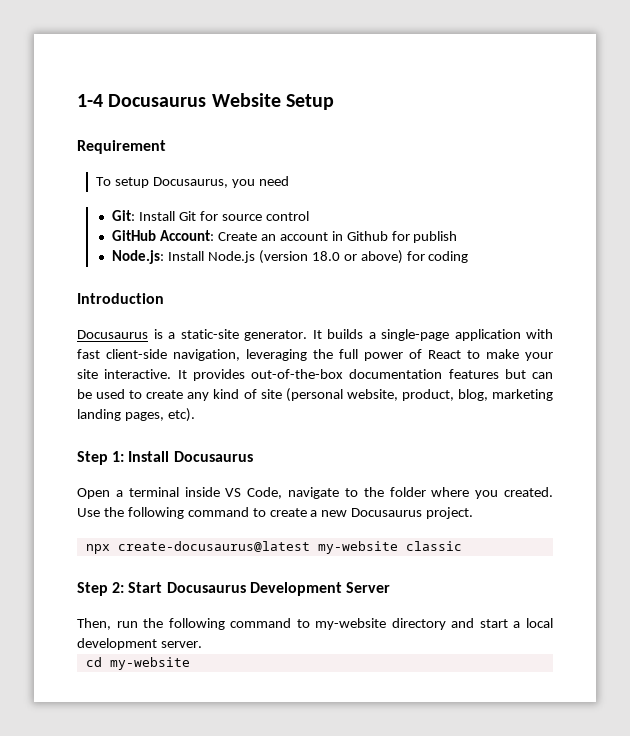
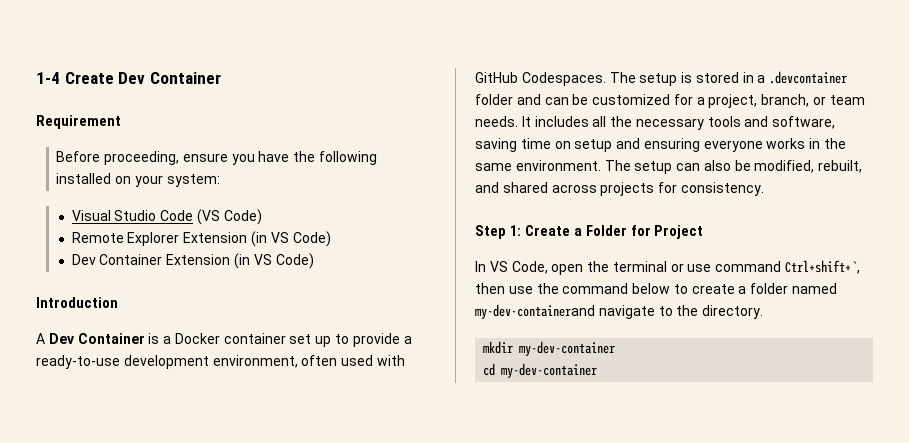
[108,93,334,110] [77,140,166,154] [96,176,289,188] [112,210,309,221] [112,230,458,243] [112,250,469,264] [77,293,164,304] [77,329,553,341] [77,349,553,361] [77,369,553,381] [77,388,553,402] [77,408,195,422] [77,451,253,465] [77,487,553,499] [77,507,474,519] [85,541,462,554] [77,582,390,596] [77,618,553,630] [77,638,202,650] Docusaurus Website Setup // Requirement // To setup Docusaurus, you need // Git: Install Git for source control // GitHub Account: Create an account in Github for publish // Node.js: Install Node.js (version 18.0 or above) for coding // Introduction // Docusaurus is a static-site generator. It builds a single-page application with fast client-side navigation, leveraging the full power of React to make your site interactive. It provides out-of-the-box documentation features but can be used to create any kind of site (personal website, product, blog, marketing landing pages, etc). // Step 1: Install Docusaurus // Open a terminal inside VS Code, navigate to the folder where you created. Use the following command to create a new Docusaurus project. // npx create-docusaurus@latest my-website classic // Step 2: Start Docusaurus Development Server // Then, run the following command to my-website directory and start a local development server. -> [64,72,221,84] [36,115,121,129] [56,151,377,165] [56,173,220,187] [71,209,262,225] [71,231,331,247] [71,253,314,269] [36,297,118,308] [36,333,412,347] [36,355,405,369] [475,71,848,86] [475,94,865,108] [475,116,836,130] [475,138,847,152] [475,160,863,174] [475,182,764,196] [475,225,704,239] [475,260,861,275] [475,283,838,294] [475,304,764,319] [483,341,616,356] Create Dev Container // Requirement // Before proceeding, ensure you have the following installed on your system: // Visual Studio Code (VS Code) // Remote Explorer Extension (in VS Code) // Dev Container Extension (in VS Code) // Introduction // A Dev Container is a Docker container set up to provide a ready-to-use development environment, often used with GitHub Codespaces. The setup is stored in a .devcontainer folder and can be customized for a project, branch, or team needs. It includes all the necessary tools and software, saving time on setup and ensuring everyone works in the same environment. The setup can also be modified, rebuilt, and shared across projects for consistency. // Step 1: Create a Folder for Project // In VS Code, open the terminal or use command Ctrl+shift+`, then use the command below to create a folder named my-dev-containerand navigate to the directory. // mkdir my-dev-container
[109,657,190,670] my-website -> [501,363,598,378] my-dev-container

